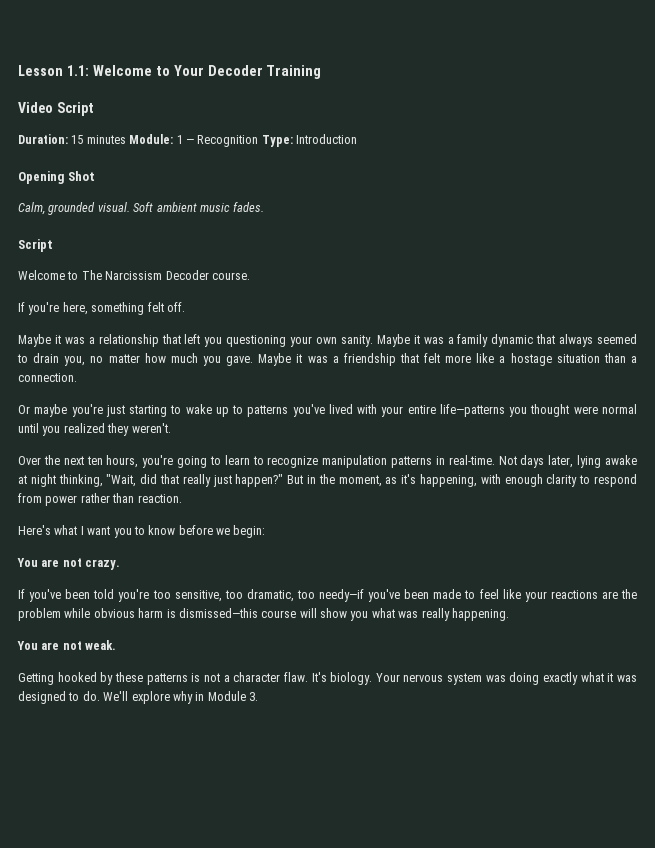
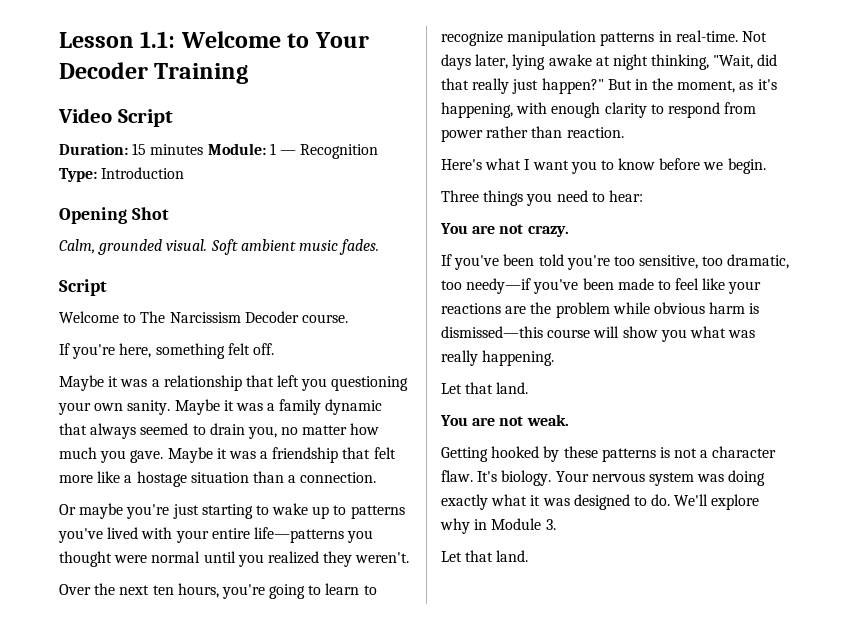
[233,525,266,538] begin: -> [727,158,766,174] [441,190,643,206] begin. // Three things you need to hear:
(509, 614) none -> [441,382,529,394] // Let that land.
(258, 696) none -> [441,550,529,562] // Let that land.

